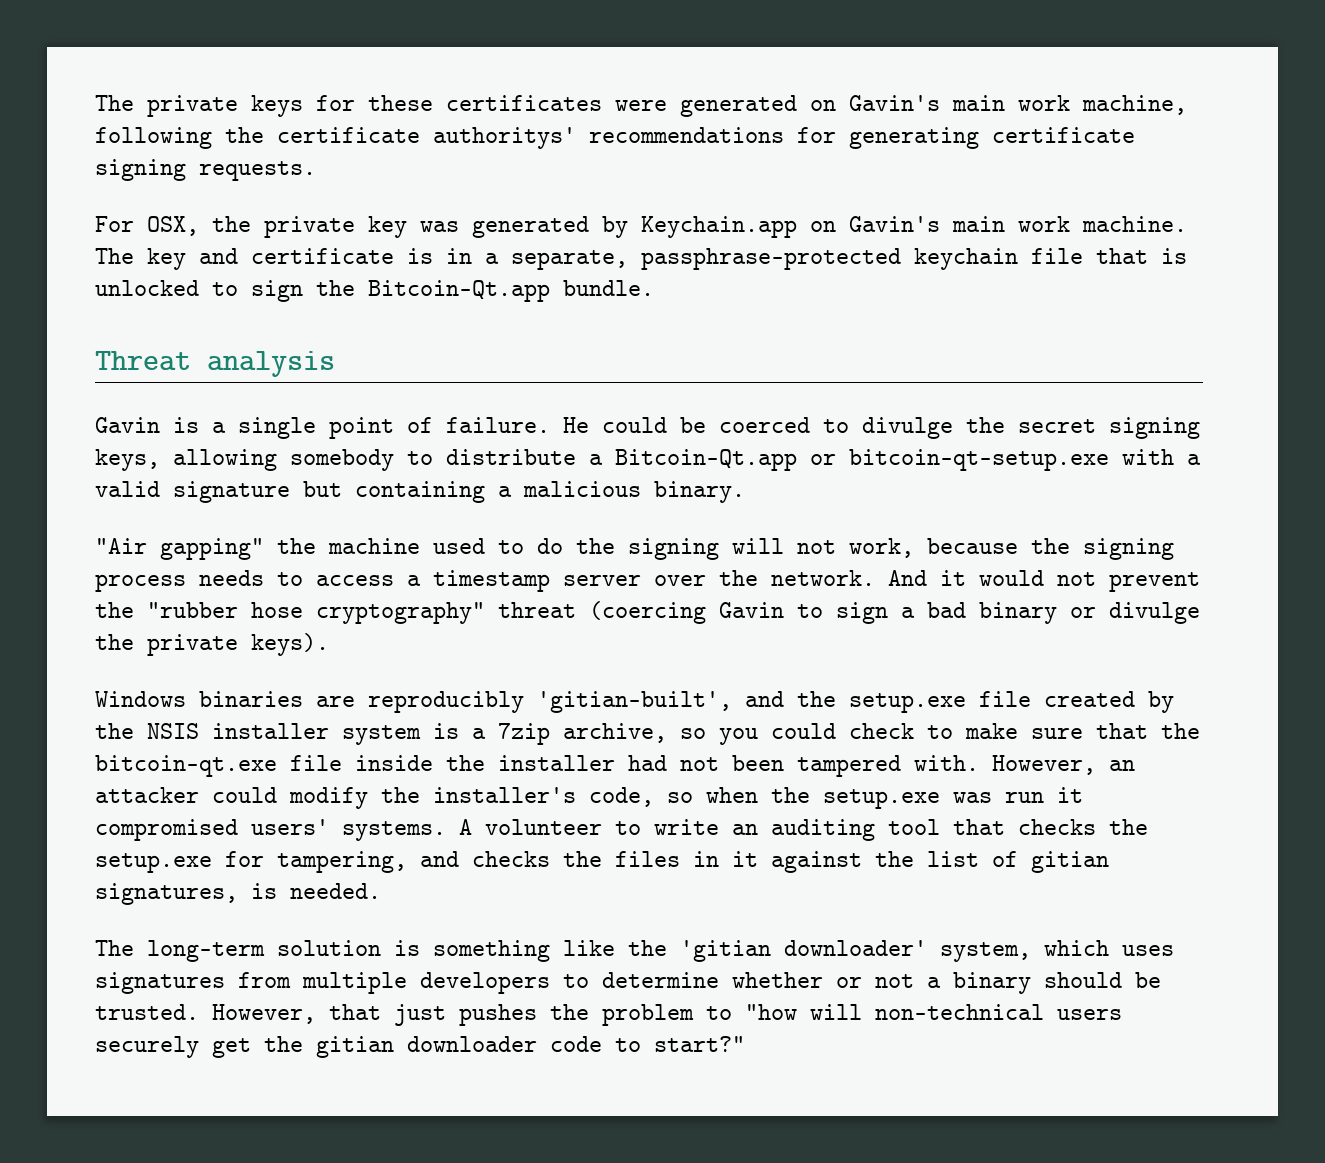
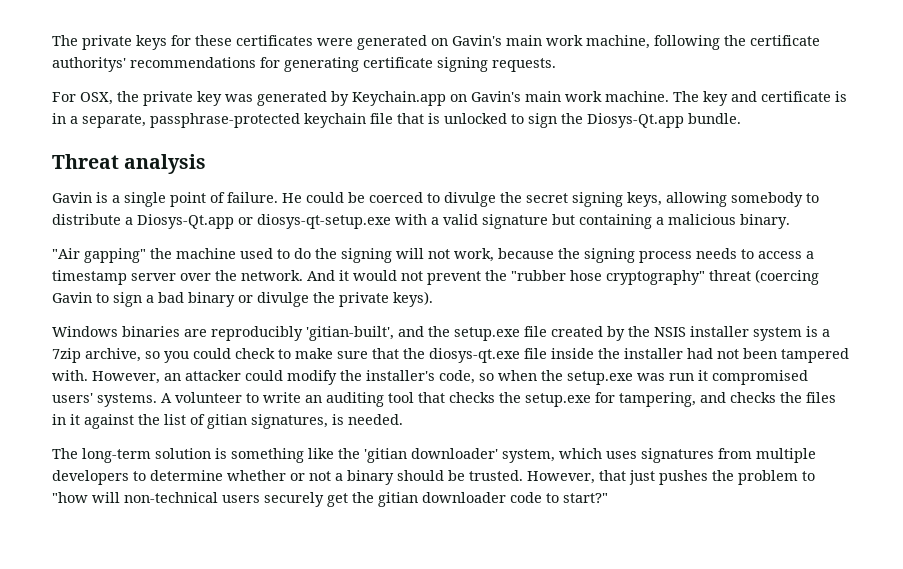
[368,280,550,302] Bitcoin-Qt.app -> [587,113,684,128] Diosys-Qt.app
[615,449,1109,471] Bitcoin-Qt.app or bitcoin-qt-setup.exe -> [137,214,391,229] Diosys-Qt.app or diosys-qt-setup.exe
[95,755,277,777] bitcoin-qt.exe -> [429,348,520,363] diosys-qt.exe

